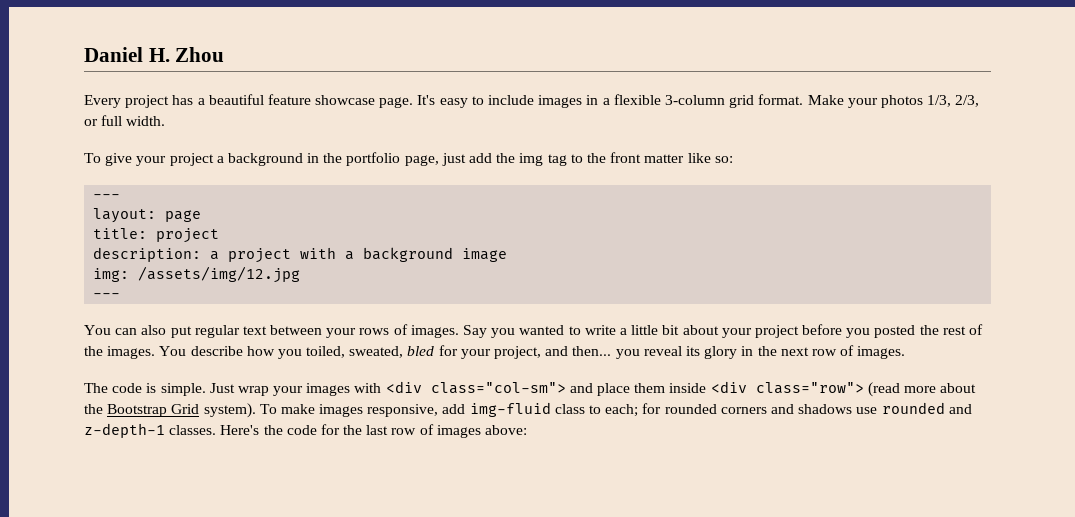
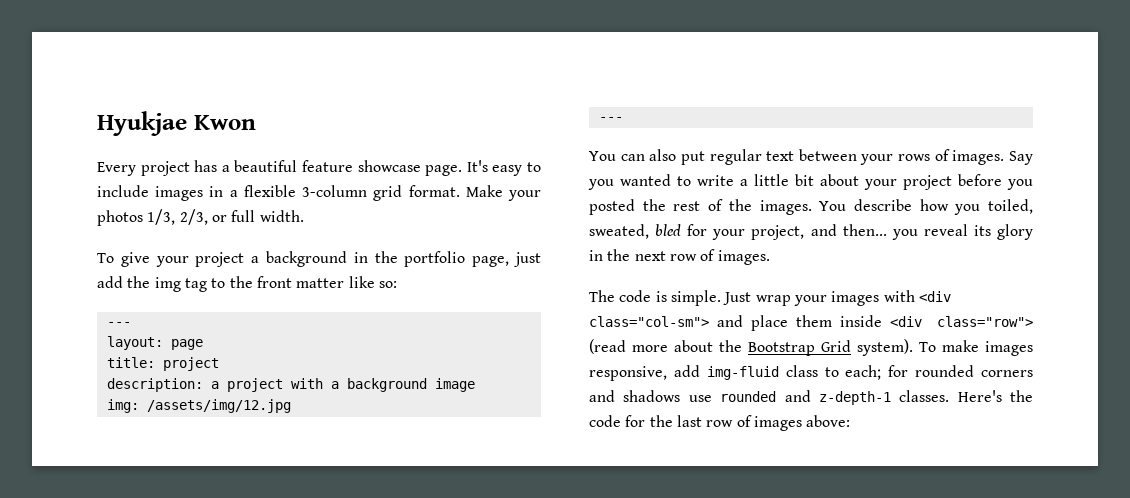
[84,47,225,62] Daniel H. Zhou -> [97,111,256,136] Hyukjae Kwon

